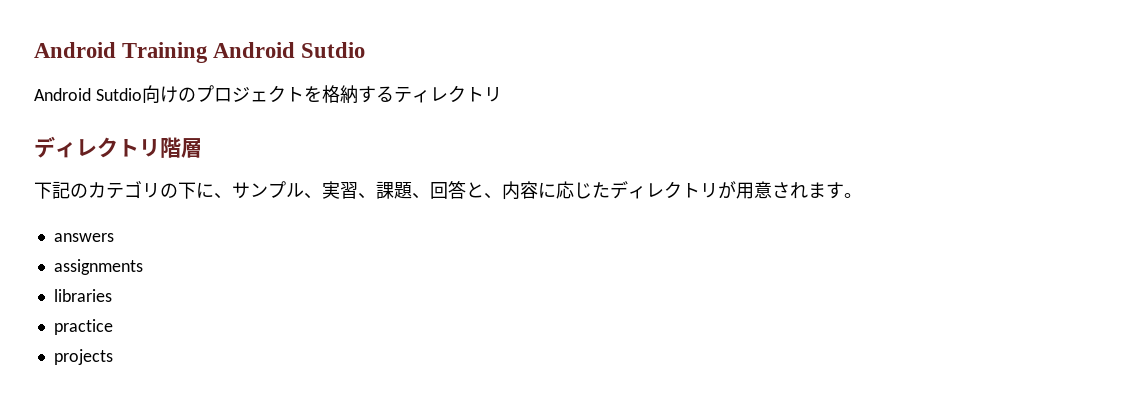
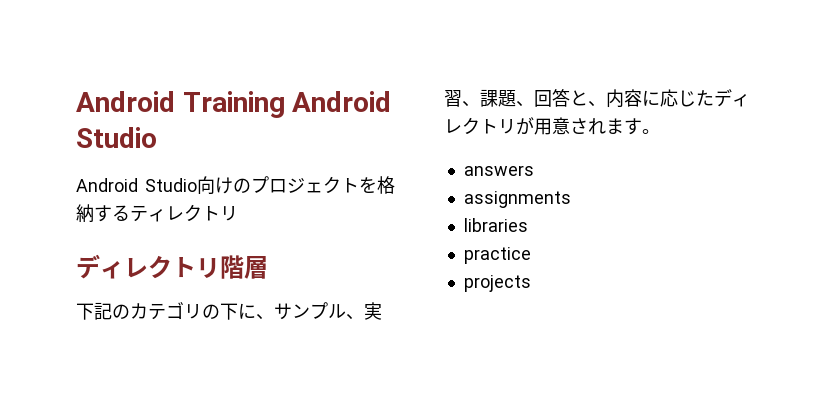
[301,42,366,58] [34,88,142,101] Sutdio // Android Sutdio -> [76,127,157,148] [76,178,197,192] Studio // Android Studio

